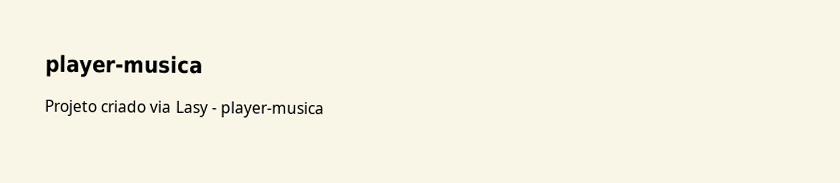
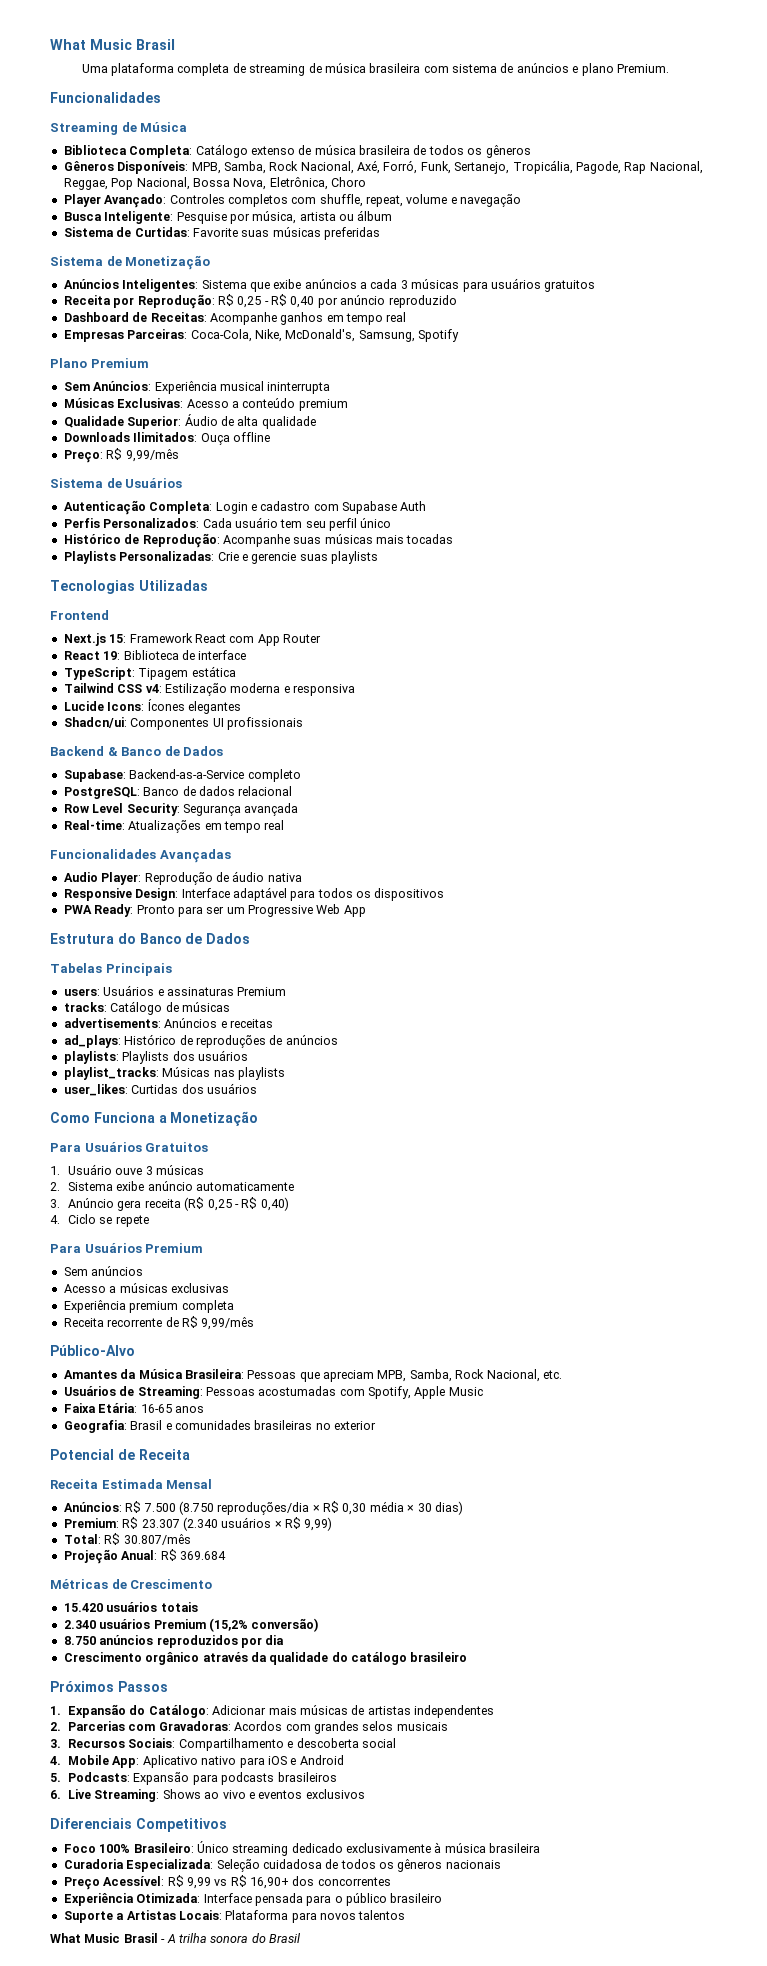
[45,54,203,79] [44,99,324,119] player-musica // Projeto criado via Lasy - player-musica -> [50,39,175,50] [81,63,669,76] [50,92,161,103] [50,122,188,135] [63,144,531,158] [63,160,703,174] [63,177,366,190] [63,194,522,208] [63,210,393,224] [63,227,380,240] [50,255,211,270] [63,278,596,292] [63,294,457,309] [63,312,407,325] [63,329,459,342] [50,358,149,368] [63,381,331,394] [63,398,348,411] [63,414,316,429] [63,432,270,445] [63,448,179,463] [50,478,183,488] [63,500,427,515] [63,517,392,531] [63,533,454,548] [63,551,378,564] [50,580,208,594] [50,610,109,620] [63,633,321,646] [63,650,247,660] [63,666,236,680] [63,683,355,696] [63,699,241,714] [63,717,303,730] [50,746,224,756] [63,769,301,782] [63,786,293,799] [63,803,299,816] [63,820,285,833] [50,849,231,863] [63,871,302,885] [63,887,445,901] [63,904,366,917] [50,933,251,944] [50,963,172,976] [63,985,287,996] [63,1001,230,1015] [63,1018,273,1028] [63,1034,338,1048] [63,1050,248,1064] [63,1067,285,1080] [63,1083,257,1096] [50,1111,259,1126] [50,1142,209,1152] [50,1164,205,1175] [50,1181,295,1191] [50,1197,289,1211] [50,1214,149,1227] [50,1243,204,1253] [63,1266,144,1276] [63,1283,229,1293] [63,1300,234,1313] [63,1316,255,1330] [50,1345,135,1356] [63,1369,562,1382] [63,1386,483,1399] [63,1403,204,1413] [63,1420,376,1433] [50,1449,190,1460] [50,1479,213,1489] [63,1501,463,1515] [63,1517,333,1531] [63,1533,191,1545] [63,1549,226,1564] [50,1579,213,1589] [63,1602,198,1612] [63,1618,319,1632] [63,1635,285,1648] [63,1652,468,1665] [50,1681,168,1692] [50,1704,495,1718] [50,1721,448,1734] [50,1738,396,1751] [50,1755,344,1768] [50,1772,337,1785] [50,1789,365,1802] [50,1818,227,1832] [63,1841,541,1856] [63,1859,501,1872] [63,1875,391,1890] [63,1893,443,1906] [63,1910,406,1923] [50,1933,301,1943] What Music Brasil // Uma plataforma completa de streaming de música brasileira com sistema de anúncios e plano Premium. // Funcionalidades // Streaming de Música // Biblioteca Completa: Catálogo extenso de música brasileira de todos os gêneros // Gêneros Disponíveis: MPB, Samba, Rock Nacional, Axé, Forró, Funk, Sertanejo, Tropicália, Pagode, Rap Nacional, Reggae, Pop Nacional, Bossa Nova, Eletrônica, Choro // Player Avançado: Controles completos com shuffle, repeat, volume e navegação // Busca Inteligente: Pesquise por música, artista ou álbum // Sistema de Curtidas: Favorite suas músicas preferidas // Sistema de Monetização // Anúncios Inteligentes: Sistema que exibe anúncios a cada 3 músicas para usuários gratuitos // Receita por Reprodução: R$ 0,25 - R$ 0,40 por anúncio reproduzido // Dashboard de Receitas: Acompanhe ganhos em tempo real // Empresas Parceiras: Coca-Cola, Nike, McDonald's, Samsung, Spotify // Plano Premium // Sem Anúncios: Experiência musical ininterrupta // Músicas Exclusivas: Acesso a conteúdo premium // Qualidade Superior: Áudio de alta qualidade // Downloads Ilimitados: Ouça offline // Preço: R$ 9,99/mês // Sistema de Usuários // Autenticação Completa: Login e cadastro com Supabase Auth // Perfis Personalizados: Cada usuário tem seu perfil único // Histórico de Reprodução: Acompanhe suas músicas mais tocadas // Playlists Personalizadas: Crie e gerencie suas playlists // Tecnologias Utilizadas // Frontend // Next.js 15: Framework React com App Router // React 19: Biblioteca de interface // TypeScript: Tipagem estática // Tailwind CSS v4: Estilização moderna e responsiva // Lucide Icons: Ícones elegantes // Shadcn/ui: Componentes UI profissionais // Backend & Banco de Dados // Supabase: Backend-as-a-Service completo // PostgreSQL: Banco de dados relacional // Row Level Security: Segurança avançada // Real-time: Atualizações em tempo real // Funcionalidades Avançadas // Audio Player: Reprodução de áudio nativa // Responsive Design: Interface adaptável para todos os dispositivos // PWA Ready: Pronto para ser um Progressive Web App // Estrutura do Banco de Dados // Tabelas Principais // users: Usuários e assinaturas Premium // tracks: Catálogo de músicas // advertisements: Anúncios e receitas // ad_plays: Histórico de reproduções de anúncios // playlists: Playlists dos usuários // playlist_tracks: Músicas nas playlists // user_likes: Curtidas dos usuários // Como Funciona a Monetização // Para Usuários Gratuitos // 1. Usuário ouve 3 músicas // 2. Sistema exibe anúncio automaticamente // 3. Anúncio gera receita (R$ 0,25 - R$ 0,40) // 4. Ciclo se repete // Para Usuários Premium // Sem anúncios // Acesso a músicas exclusivas // Experiência premium completa // Receita recorrente de R$ 9,99/mês // Público-Alvo // Amantes da Música Brasileira: Pessoas que apreciam MPB, Samba, Rock Nacional, etc. // Usuários de Streaming: Pessoas acostumadas com Spotify, Apple Music // Faixa Etária: 16-65 anos // Geografia: Brasil e comunidades brasileiras no exterior // Potencial de Receita // Receita Estimada Mensal // Anúncios: R$ 7.500 (8.750 reproduções/dia × R$ 0,30 média × 30 dias) // Premium: R$ 23.307 (2.340 usuários × R$ 9,99) // Total: R$ 30.807/mês // Projeção Anual: R$ 369.684 // Métricas de Crescimento // 15.420 usuários totais // 2.340 usuários Premium (15,2% conversão) // 8.750 anúncios reproduzidos por dia // Crescimento orgânico através da qualidade do catálogo brasileiro // Próximos Passos // 1. Expansão do Catálogo: Adicionar mais músicas de artistas independentes // 2. Parcerias com Gravadoras: Acordos com grandes selos musicais // 3. Recursos Sociais: Compartilhamento e descoberta social // 4. Mobile App: Aplicativo nativo para iOS e Android // 5. Podcasts: Expansão para podcasts brasileiros // 6. Live Streaming: Shows ao vivo e eventos exclusivos // Diferenciais Competitivos // Foco 100% Brasileiro: Único streaming dedicado exclusivamente à música brasileira // Curadoria Especializada: Seleção cuidadosa de todos os gêneros nacionais // Preço Acessível: R$ 9,99 vs R$ 16,90+ dos concorrentes // Experiência Otimizada: Interface pensada para o público brasileiro // Suporte a Artistas Locais: Plataforma para novos talentos // What Music Brasil - A trilha sonora do Brasil

